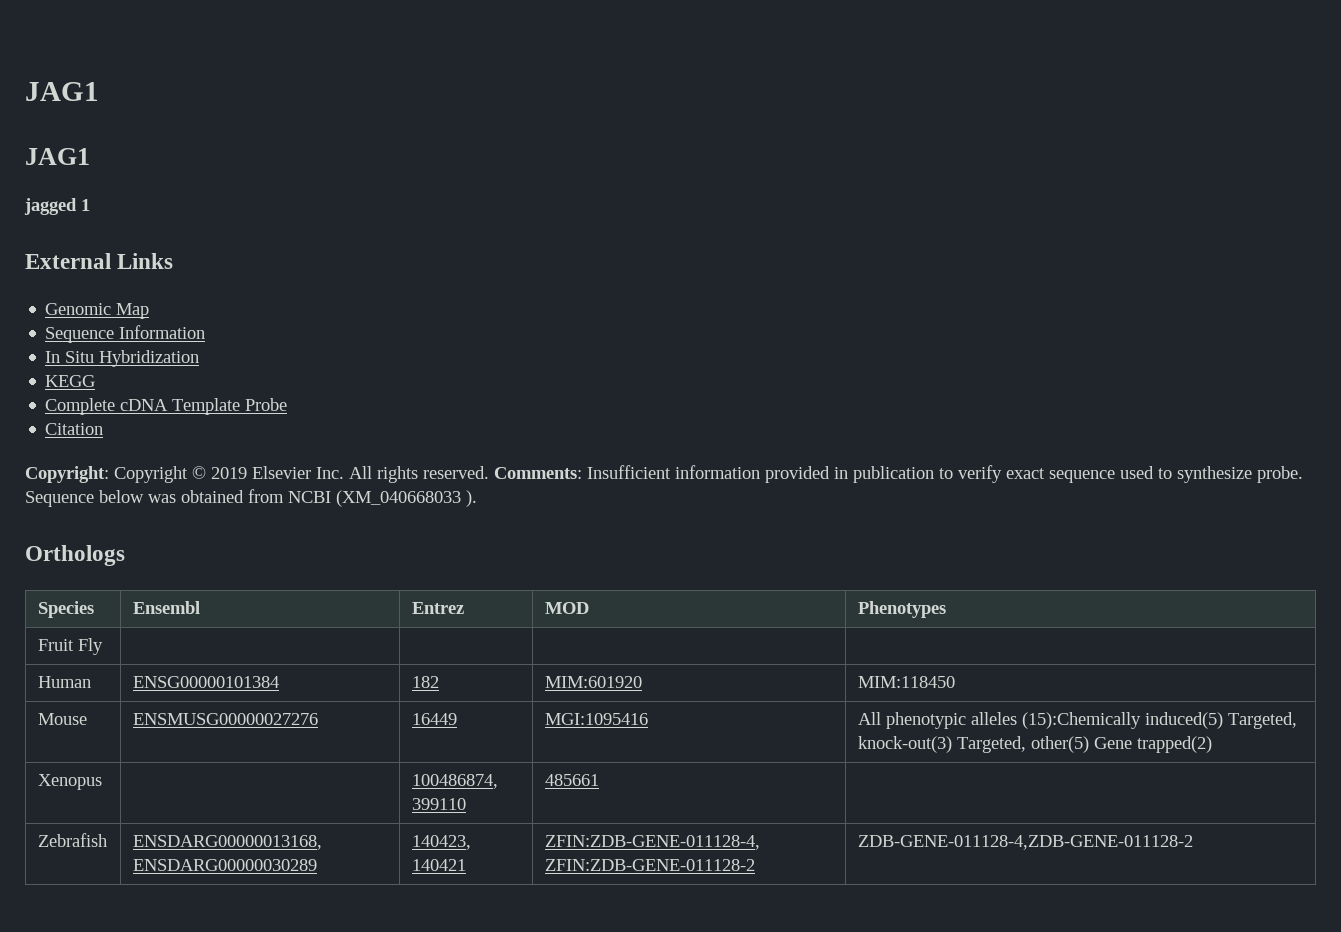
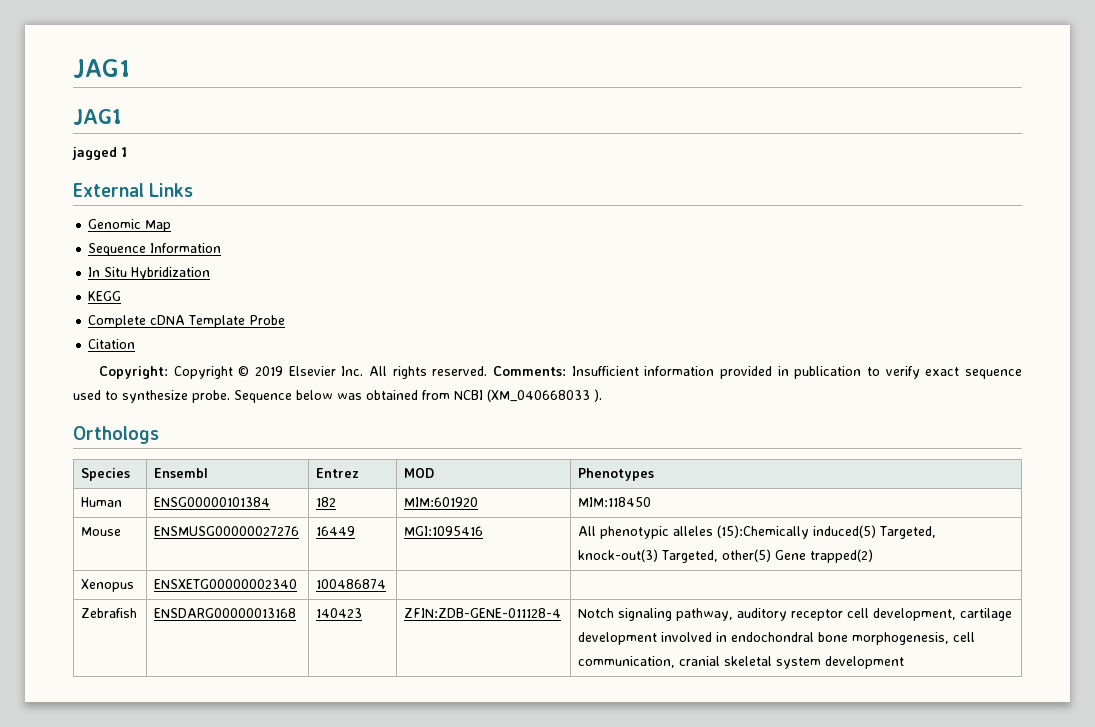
[37,638,103,655] // Fruit Fly | | | | -> (655, 474) none
[411,774,498,789] [411,798,466,810] [544,774,599,786] [37,833,107,847] [132,835,322,850] [132,859,317,871] [411,835,471,850] [411,859,466,871] [544,835,760,850] [544,859,755,871] [857,835,1193,850] | 100486874, 399110 | 485661 | // Zebrafish | ENSDARG00000013168, ENSDARG00000030289 | 140423, 140421 | ZFIN:ZDB-GENE-011128-4, ZFIN:ZDB-GENE-011128-2 | ZDB-GENE-011128-4,ZDB-GENE-011128-2 -> [154,579,298,589] [316,579,387,589] [81,608,138,618] [154,608,297,618] [316,608,363,618] [404,608,562,618] [578,608,1013,621] [578,632,976,645] [578,656,905,669] ENSXETG00000002340 | 100486874 | | // Zebrafish | ENSDARG00000013168 | 140423 | ZFIN:ZDB-GENE-011128-4 | Notch signaling pathway, auditory receptor cell development, cartilage development involved in endochondral bone morphogenesis, cell communication, cranial skeletal system development

